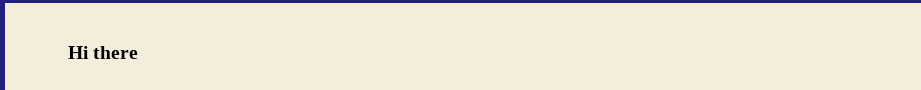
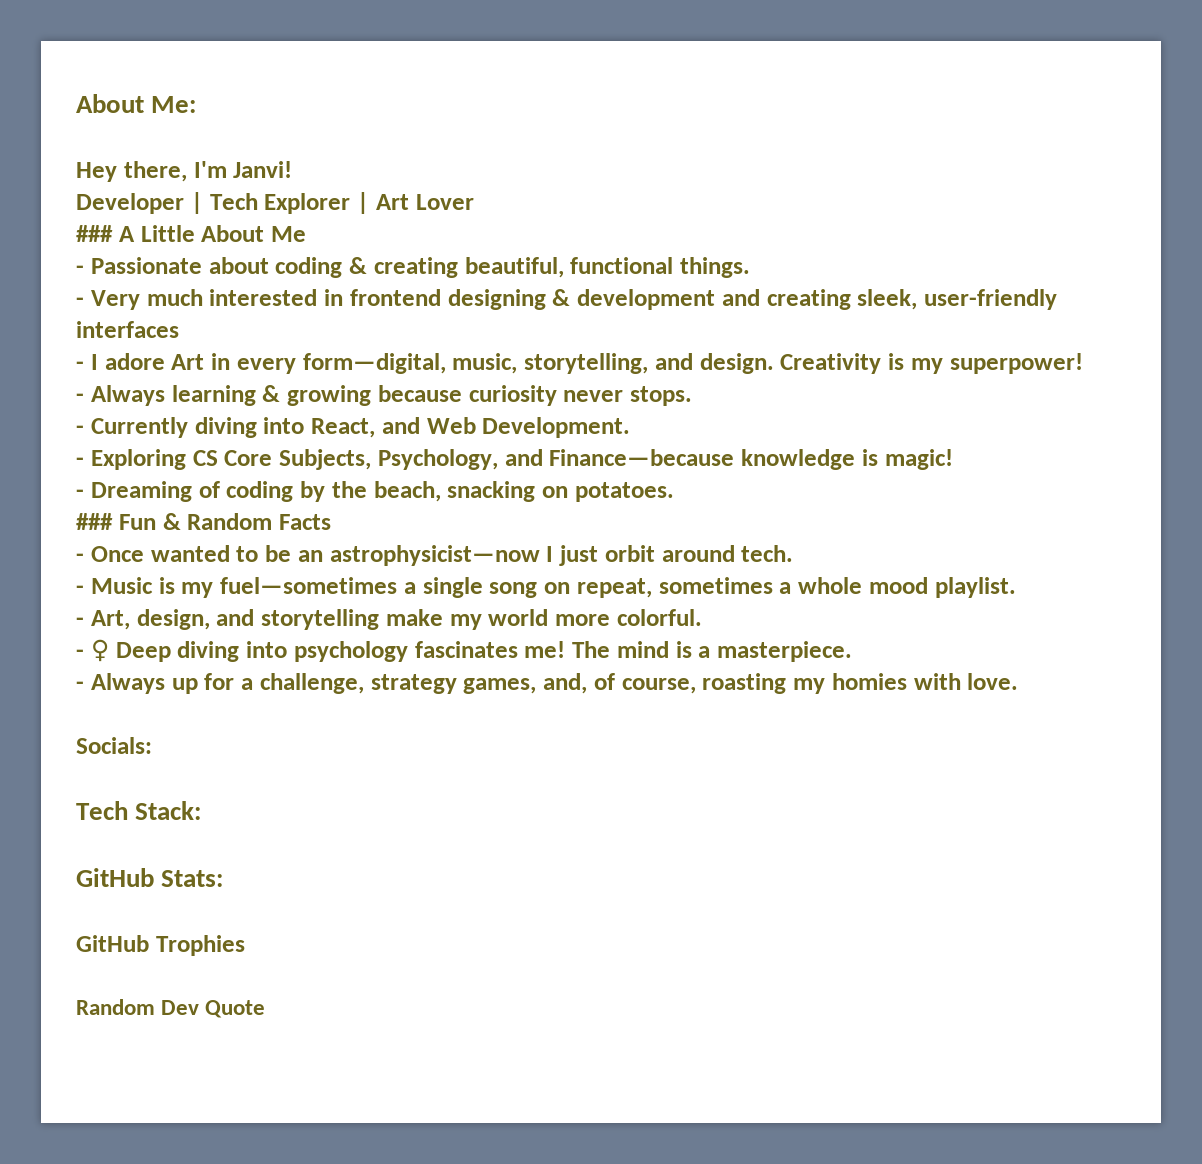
[68,46,139,59] Hi there -> [76,94,197,113] [76,161,293,182] [76,192,474,214] [76,225,306,242] [76,257,750,278] [76,289,1057,310] [76,321,179,338] [76,353,1083,374] [76,385,692,406] [76,417,631,438] [76,449,953,470] [76,481,674,502] [76,513,331,530] [76,545,794,566] [76,577,1016,598] [76,609,702,630] [76,639,852,662] [76,673,1019,694] [76,737,152,754] [76,801,202,820] [76,868,224,887] [76,935,245,956] [76,999,266,1018] About Me: // Hey there, I'm Janvi! // Developer | Tech Explorer | Art Lover // ### A Little About Me // - Passionate about coding & creating beautiful, functional things. // - Very much interested in frontend designing & development and creating sleek, user-friendly interfaces // - I adore Art in every form—digital, music, storytelling, and design. Creativity is my superpower! // - Always learning & growing because curiosity never stops. // - Currently diving into React, and Web Development. // - Exploring CS Core Subjects, Psychology, and Finance—because knowledge is magic! // - Dreaming of coding by the beach, snacking on potatoes. // ### Fun & Random Facts // - Once wanted to be an astrophysicist—now I just orbit around tech. // - Music is my fuel—sometimes a single song on repeat, sometimes a whole mood playlist. // - Art, design, and storytelling make my world more colorful. // - ♀ Deep diving into psychology fascinates me! The mind is a masterpiece. // - Always up for a challenge, strategy games, and, of course, roasting my homies with love. // Socials: // Tech Stack: // GitHub Stats: // GitHub Trophies // Random Dev Quote

